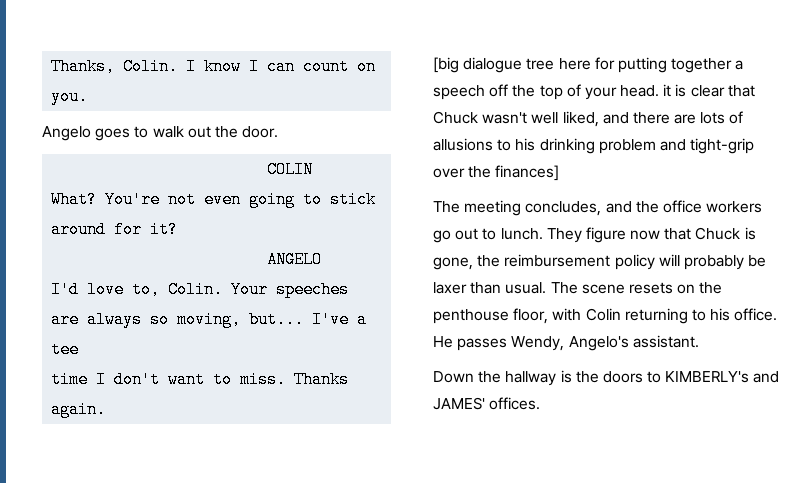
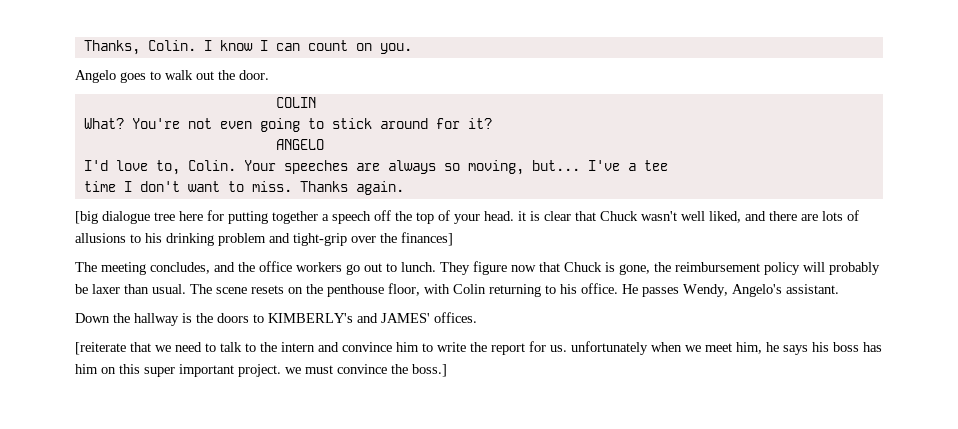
(541, 403) none -> [75,341,882,355] [75,364,447,377] // [reiterate that we need to talk to the intern and convince him to write the report for us. unfortunately when we meet him, he says his boss has him on this super important project. we must convince the boss.]

